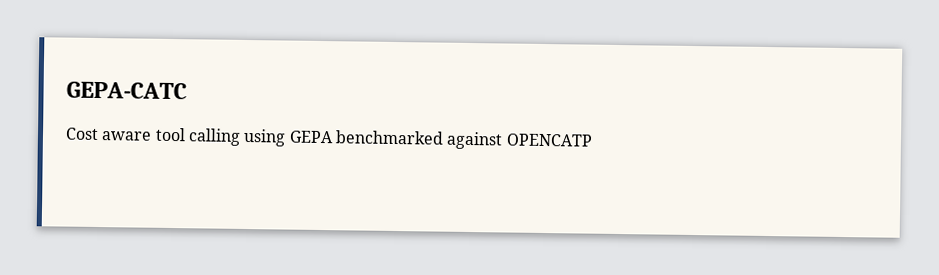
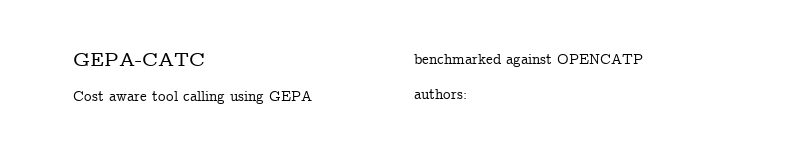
(593, 140) none -> [414,89,467,99] // authors:

